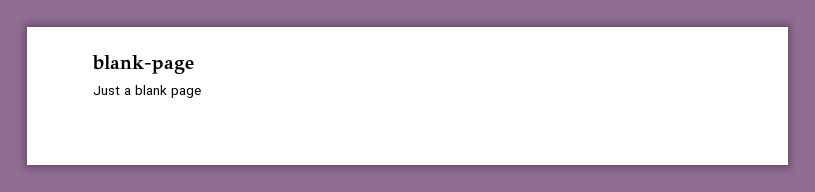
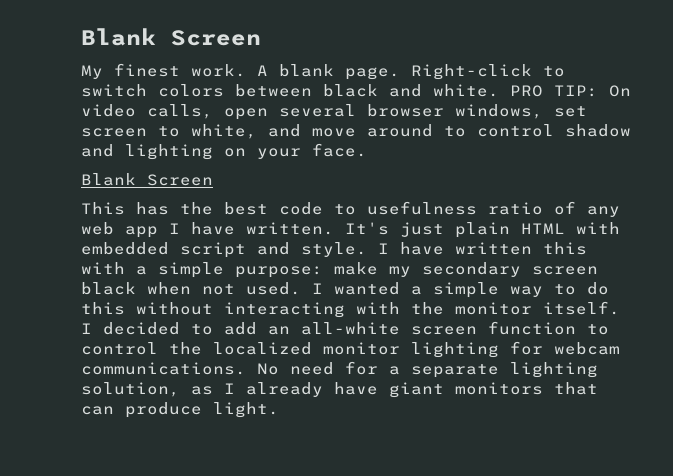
[92,55,194,74] [93,85,201,98] blank-page // Just a blank page -> [81,28,261,46] [81,63,565,80] [81,84,631,97] [81,104,587,120] [81,124,631,139] [81,143,367,160] [81,173,213,186] [81,201,620,217] [81,222,620,238] [81,242,587,258] [81,262,598,278] [81,282,609,298] [81,301,620,318] [81,321,609,335] [81,341,620,358] [81,361,598,378] [81,382,598,398] [81,402,279,418] Blank Screen // My finest work. A blank page. Right-click to switch colors between black and white. PRO TIP: On video calls, open several browser windows, set screen to white, and move around to control shadow and lighting on your face. // Blank Screen // This has the best code to usefulness ratio of any web app I have written. It's just plain HTML with embedded script and style. I have written this with a simple purpose: make my secondary screen black when not used. I wanted a simple way to do this without interacting with the monitor itself. I decided to add an all-white screen function to control the localized monitor lighting for webcam communications. No need for a separate lighting solution, as I already have giant monitors that can produce light.

